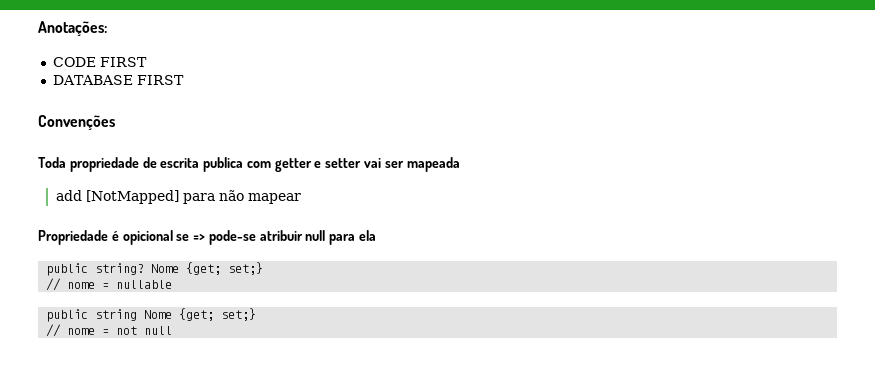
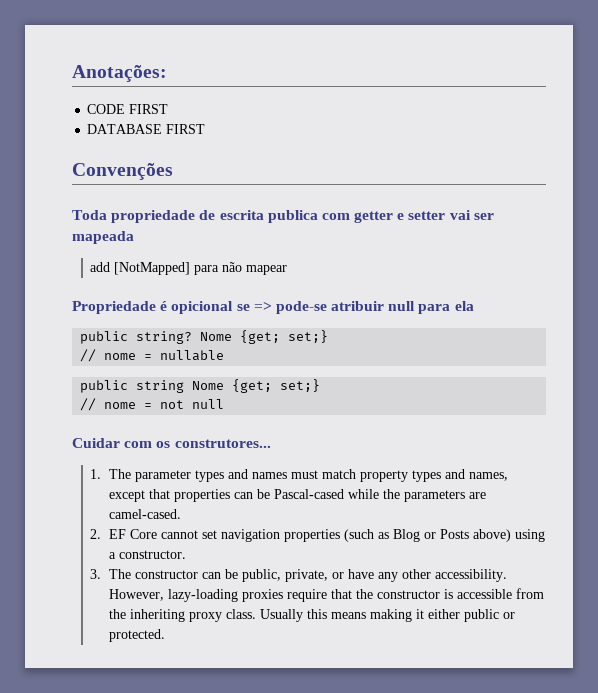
(173, 330) none -> [72,438,271,448] [90,469,508,482] [108,489,486,502] [108,509,181,519] [90,529,545,542] [108,550,186,559] [90,569,507,582] [108,588,544,602] [108,609,515,622] [108,629,165,642] // Cuidar com os construtores... // 1. The parameter types and names must match property types and names, except that properties can be Pascal-cased while the parameters are camel-cased. // 2. EF Core cannot set navigation properties (such as Blog or Posts above) using a constructor. // 3. The constructor can be public, private, or have any other accessibility. However, lazy-loading proxies require that the constructor is accessible from the inheriting proxy class. Usually this means making it either public or protected.

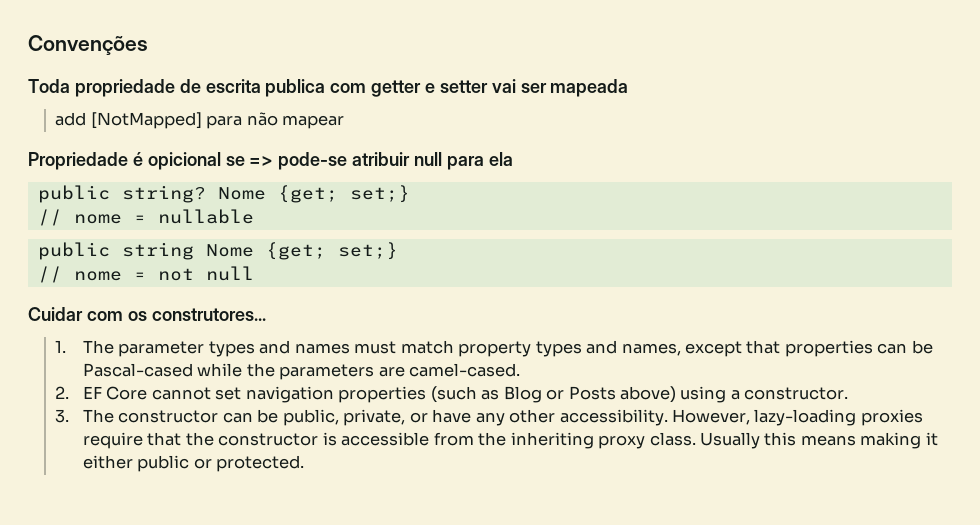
[72,65,167,82] [87,104,169,114] [87,124,206,134] Anotações: // CODE FIRST // DATABASE FIRST // -> (28, 45) none

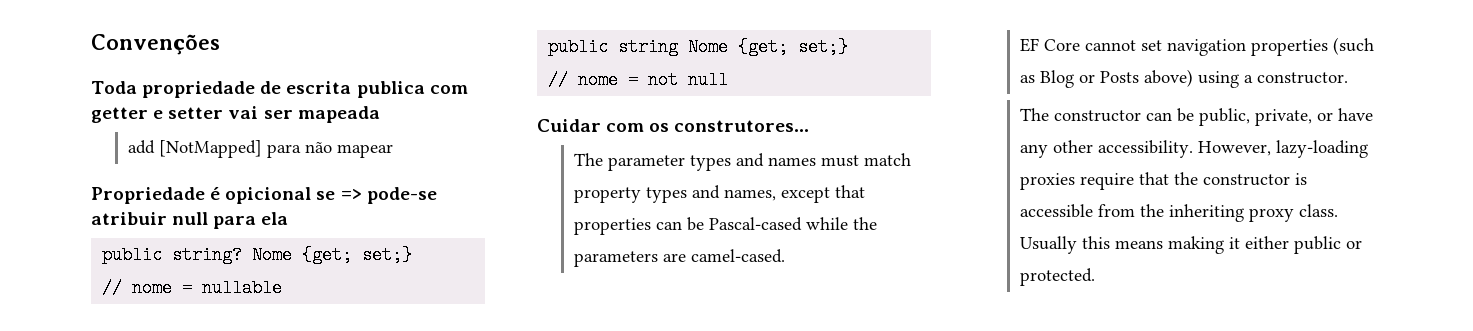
[55,340,67,353] 1. -> (810, 126) none
[55,386,70,399] 2. -> (785, 256) none
[55,409,70,423] 3. -> (1348, 78) none

